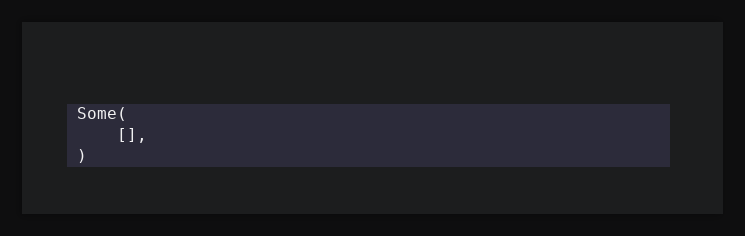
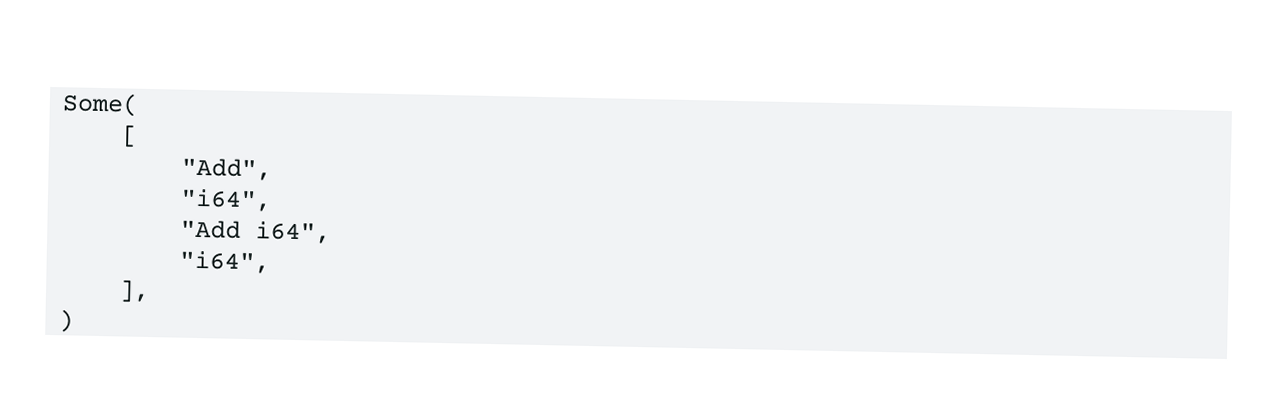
[117,128,148,143] [], -> [120,124,138,148] [180,157,272,181] [179,188,272,212] [179,219,331,244] [178,250,270,274] [117,279,150,304] [ // "Add", // "i64", // "Add i64", // "i64", // ],

